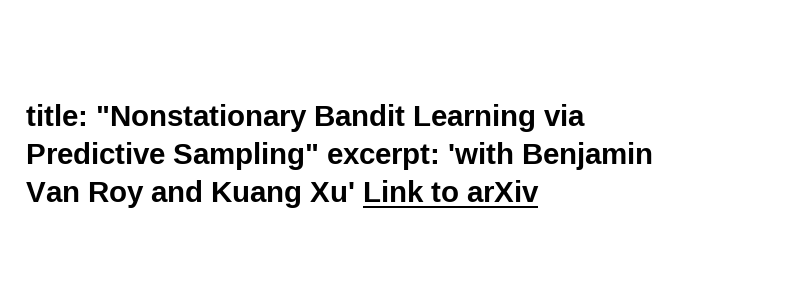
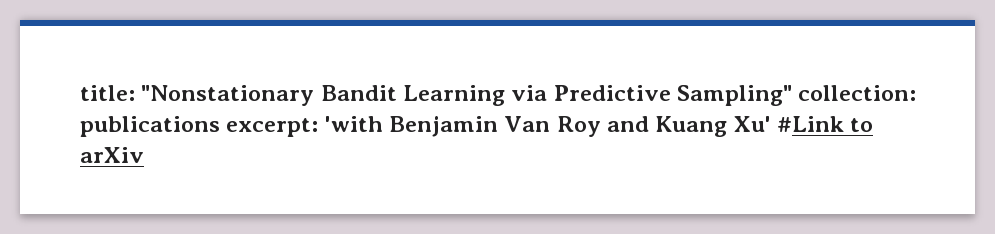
(319, 156) none -> [798,85,917,101] [80,116,220,137] collection: publications
[363,180,424,202] Link -> [777,116,845,132] #Link

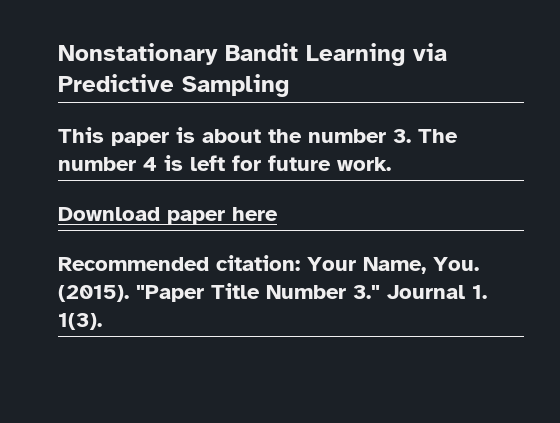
[80,85,315,106] title: "Nonstationary -> [58,43,218,65] Nonstationary
[677,85,917,106] [80,116,874,137] [80,147,144,163] Sampling" collection: publications excerpt: 'with Benjamin Van Roy and Kuang Xu' #Link to arXiv -> [182,74,289,97] [58,127,458,146] [58,155,391,171] [58,207,278,224] [58,255,479,274] [58,283,487,302] [58,313,102,330] Sampling // This paper is about the number 3. The number 4 is left for future work. // Download paper here // Recommended citation: Your Name, You. (2015). "Paper Title Number 3." Journal 1. 1(3).

